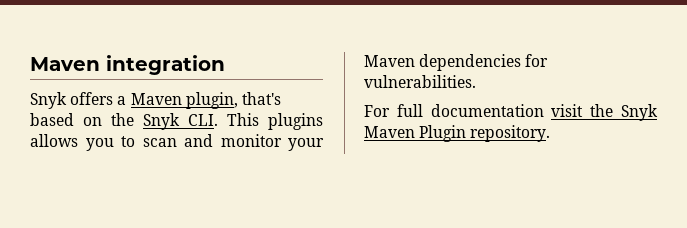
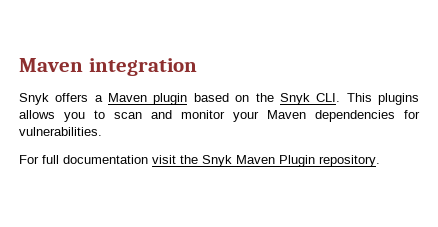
[185,92,281,109] plugin, that's -> [153,93,188,105] plugin

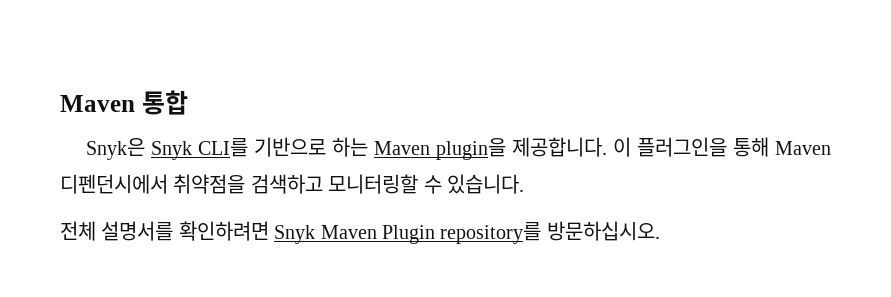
[19,58,197,76] [19,93,420,105] [19,110,420,122] [19,127,102,136] [19,155,198,164] Maven integration // Snyk offers a Maven plugin based on the Snyk CLI. This plugins allows you to scan and monitor your Maven dependencies for vulnerabilities. // For full documentation visit the -> [60,90,188,115] [86,137,831,160] [60,174,524,194] [60,221,269,241] Maven 통합 // Snyk은 Snyk CLI를 기반으로 하는 Maven plugin을 제공합니다. 이 플러그인을 통해 Maven 디펜던시에서 취약점을 검색하고 모니터링할 수 있습니다. // 전체 설명서를 확인하려면
[319,155,380,167] repository. -> [440,221,660,244] repository를 방문하십시오.

